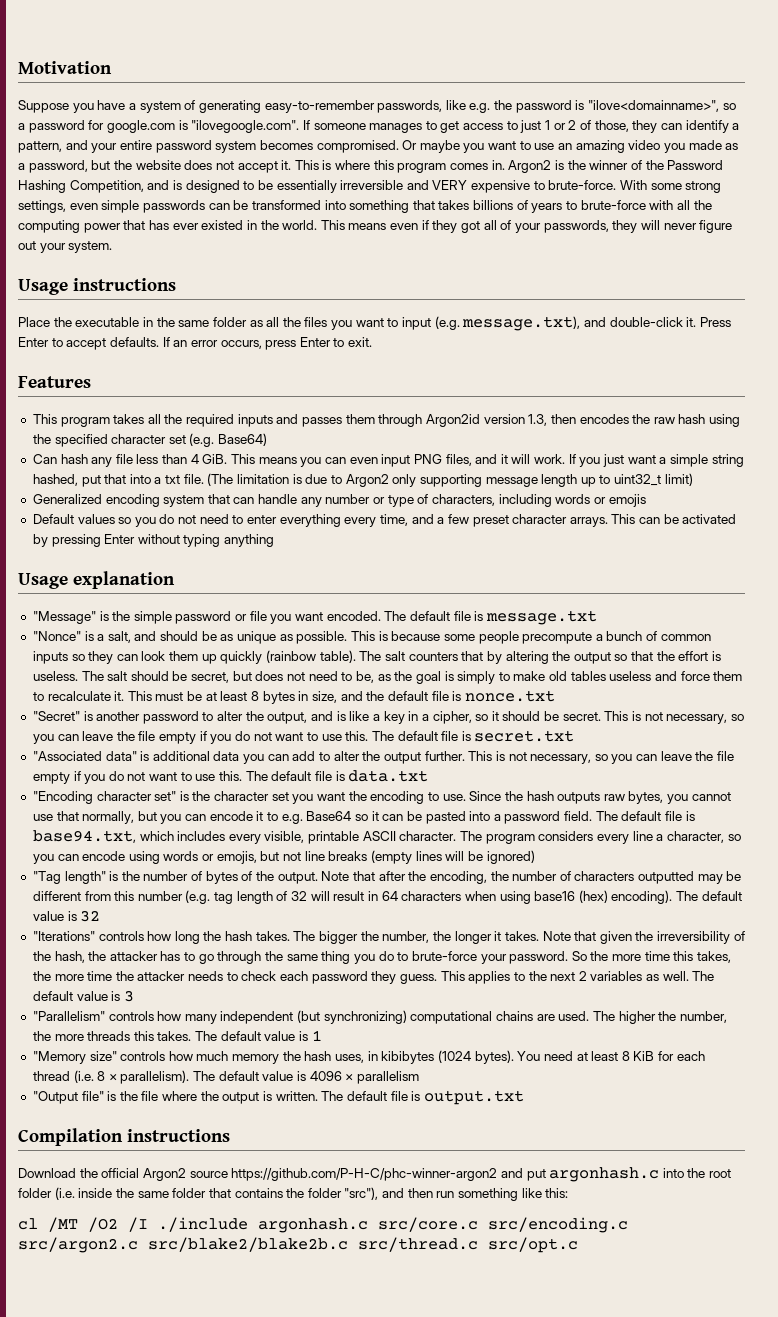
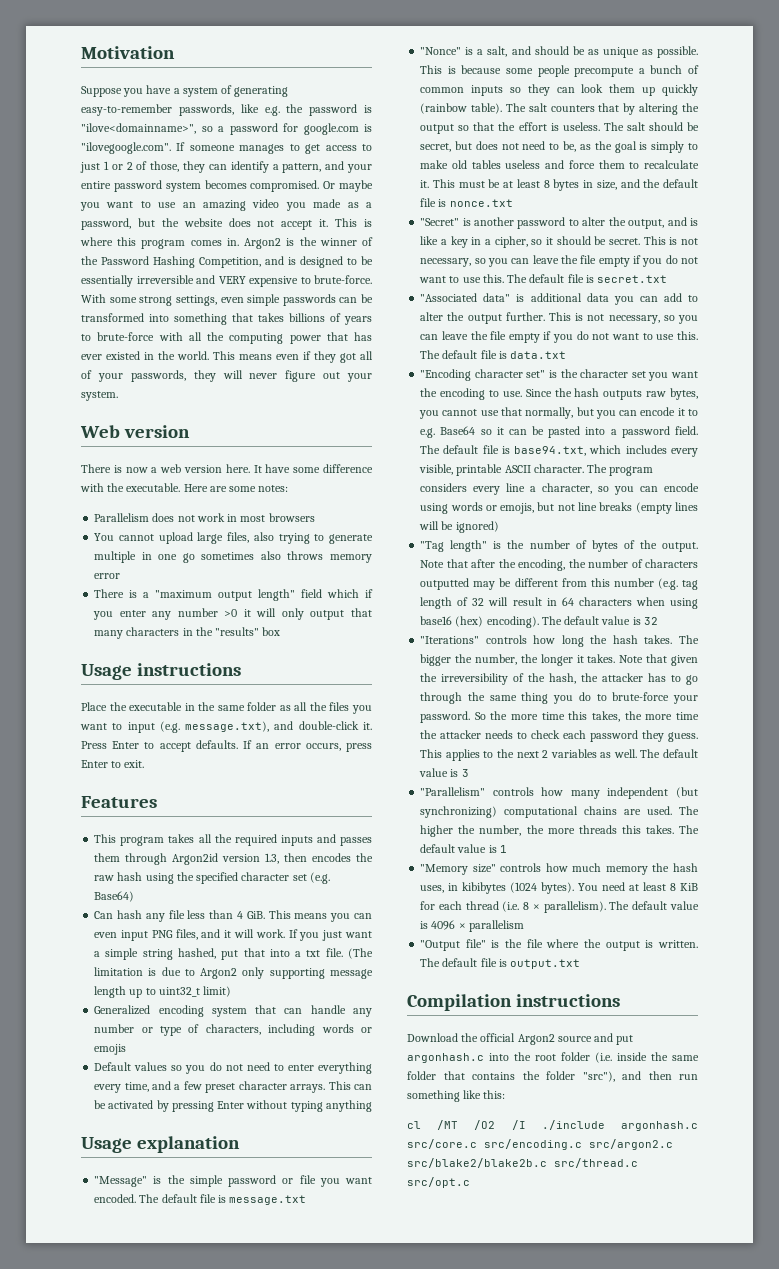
(113, 247) none -> [80,425,190,438] [81,464,373,473] [80,483,289,492] [94,513,315,522] [94,532,373,544] [94,551,372,563] [94,573,121,579] [94,589,373,601] [93,608,372,620] [94,627,281,639] // Web version // There is now a web version here. It have some difference with the executable. Here are some notes: // Parallelism does not work in most browsers // You cannot upload large files, also trying to generate multiple in one go sometimes also throws memory error // There is a "maximum output length" field which if you enter any number >0 it will only output that many characters in the "results" box
[231,1168,498,1181] https://github.com/P-H-C/phc-winner-argon2 -> (592, 1039) none

